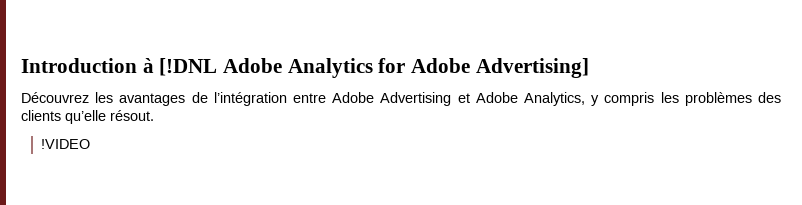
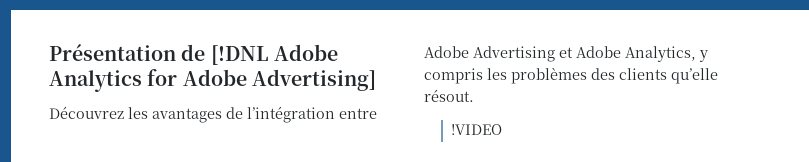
[21,58,154,73] Introduction à -> [49,44,206,61] Présentation de

